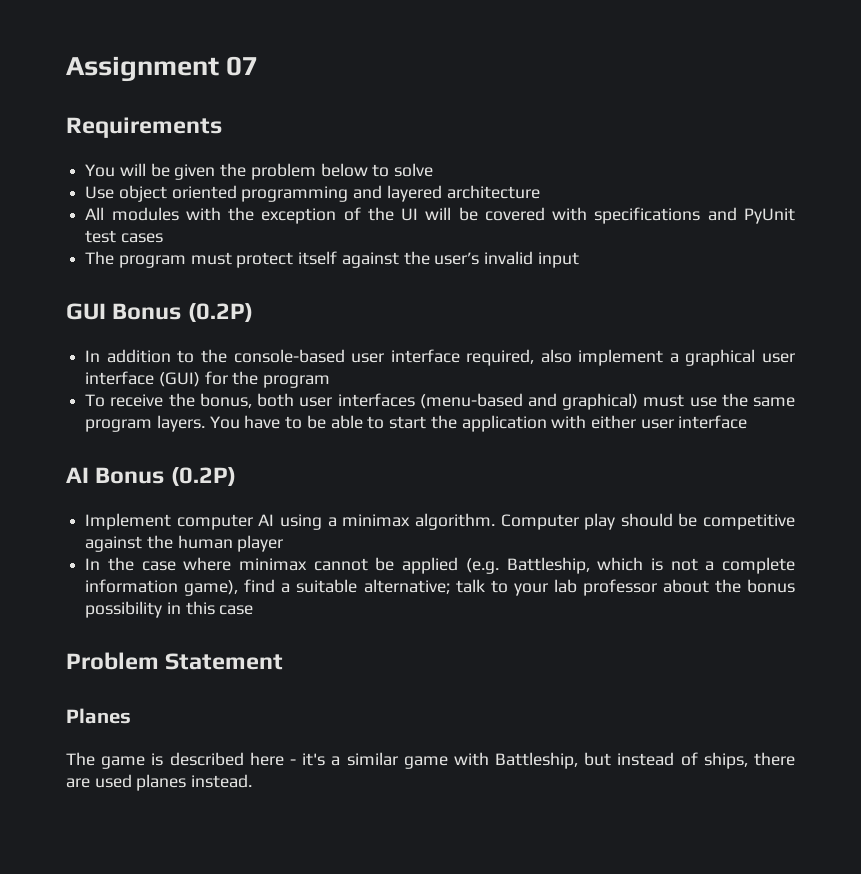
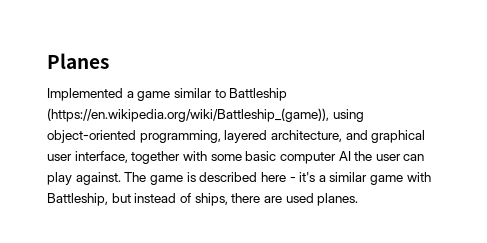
[66,56,259,82] [66,117,222,138] [85,163,434,180] [85,185,540,202] [85,207,795,224] [85,230,163,243] [85,251,579,268] [66,303,253,322] [85,349,795,366] [85,371,331,388] [85,393,795,410] [85,415,748,432] [66,467,236,486] [85,513,796,530] [85,535,284,552] [85,557,795,574] [85,579,795,596] [85,601,254,618] [66,652,284,670] [66,708,131,724] Assignment 07 // Requirements // You will be given the problem below to solve // Use object oriented programming and layered architecture // All modules with the exception of the UI will be covered with specifications and PyUnit test cases // The program must protect itself against the user’s invalid input // GUI Bonus (0.2P) // In addition to the console-based user interface required, also implement a graphical user interface (GUI) for the program // To receive the bonus, both user interfaces (menu-based and graphical) must use the same program layers. You have to be able to start the application with either user interface // AI Bonus (0.2P) // Implement computer AI using a minimax algorithm. Computer play should be competitive against the human player // In the case where minimax cannot be applied (e.g. Battleship, which is not a complete information game), find a suitable alternative; talk to your lab professor about the bonus possibility in this case // Problem Statement // Planes // -> [47,53,109,69] [47,88,288,101] [47,108,364,122] [47,130,426,143] [47,151,425,164] [47,172,121,185] Planes // Implemented a game similar to Battleship (https://en.wikipedia.org/wiki/Battleship_(game)), using object-oriented programming, layered architecture, and graphical user interface, together with some basic computer AI the user can play against.
[136,774,253,791] planes instead. -> [317,193,359,206] planes.

